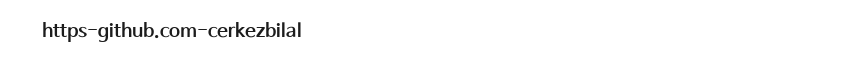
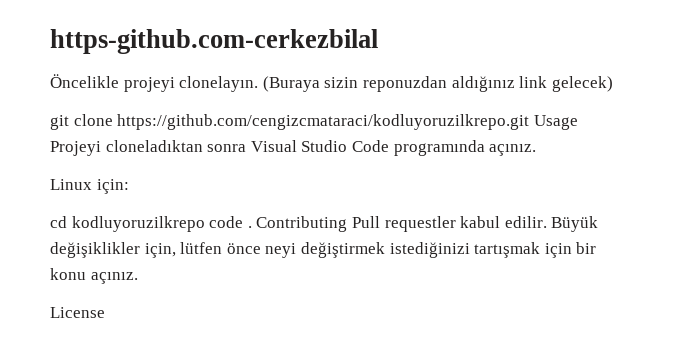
(302, 32) none -> [50,74,613,92] [50,114,578,130] [50,140,537,156] [50,179,129,194] [50,216,599,232] [50,242,597,258] [50,268,138,284] [50,307,105,318] // Öncelikle projeyi clonelayın. (Buraya sizin reponuzdan aldığınız link gelecek) // git clone https://github.com/cengizcmataraci/kodluyoruzilkrepo.git Usage Projeyi cloneladıktan sonra Visual Studio Code programında açınız. // Linux için: // cd kodluyoruzilkrepo code . Contributing Pull requestler kabul edilir. Büyük değişiklikler için, lütfen önce neyi değiştirmek istediğinizi tartışmak için bir konu açınız. // License

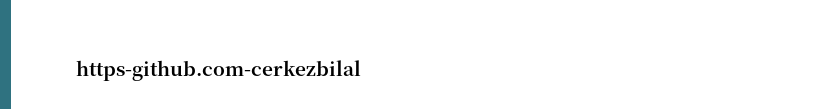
[50,74,613,92] [50,114,578,130] [50,140,537,156] [50,179,129,194] [50,216,599,232] [50,242,597,258] [50,268,138,284] [50,307,105,318] // Öncelikle projeyi clonelayın. (Buraya sizin reponuzdan aldığınız link gelecek) // git clone https://github.com/cengizcmataraci/kodluyoruzilkrepo.git Usage Projeyi cloneladıktan sonra Visual Studio Code programında açınız. // Linux için: // cd kodluyoruzilkrepo code . Contributing Pull requestler kabul edilir. Büyük değişiklikler için, lütfen önce neyi değiştirmek istediğinizi tartışmak için bir konu açınız. // License -> (361, 70) none

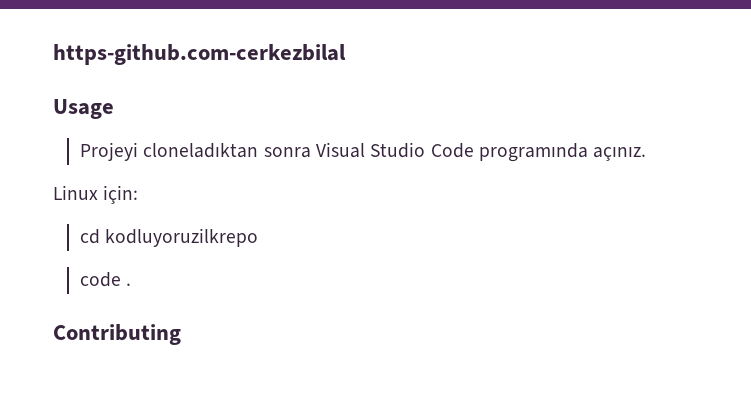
(361, 70) none -> [53,99,114,119] [80,142,647,162] [53,185,139,204] [80,228,259,247] [80,272,132,287] [53,324,181,345] // Usage // Projeyi cloneladıktan sonra Visual Studio Code programında açınız. // Linux için: // cd kodluyoruzilkrepo // code . // Contributing

